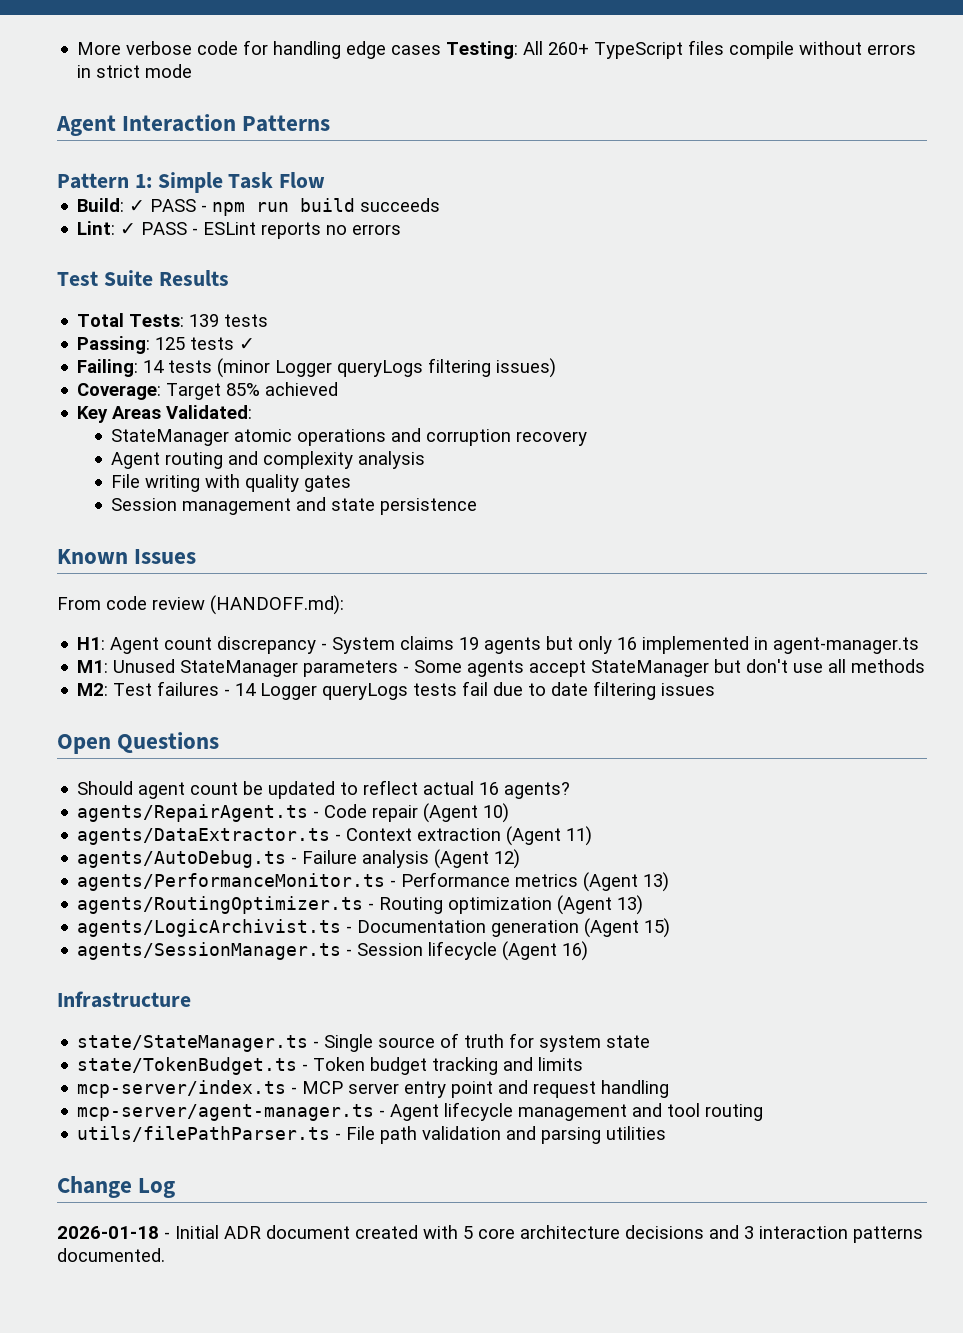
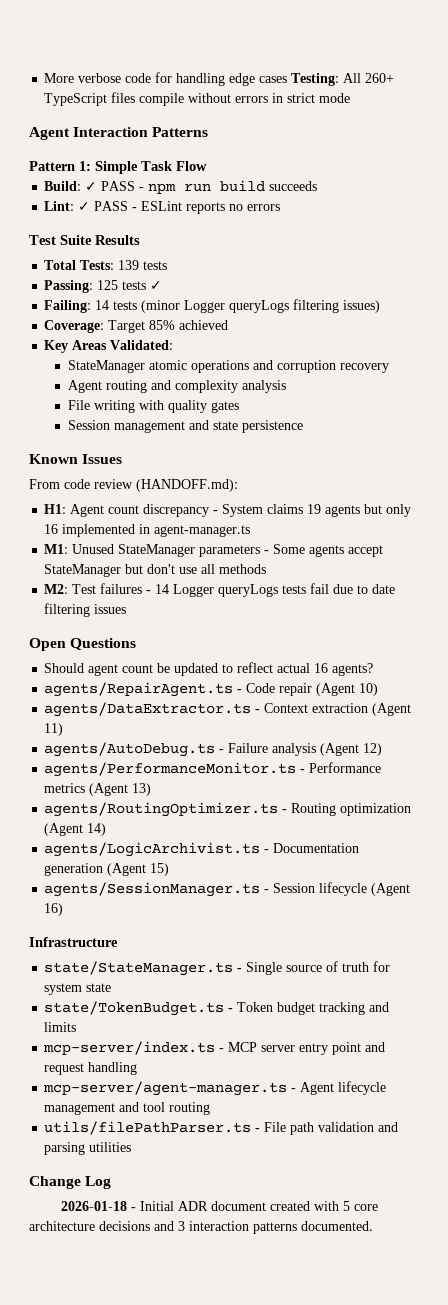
[617,895,644,915] 13) -> [87,823,107,836] 14)

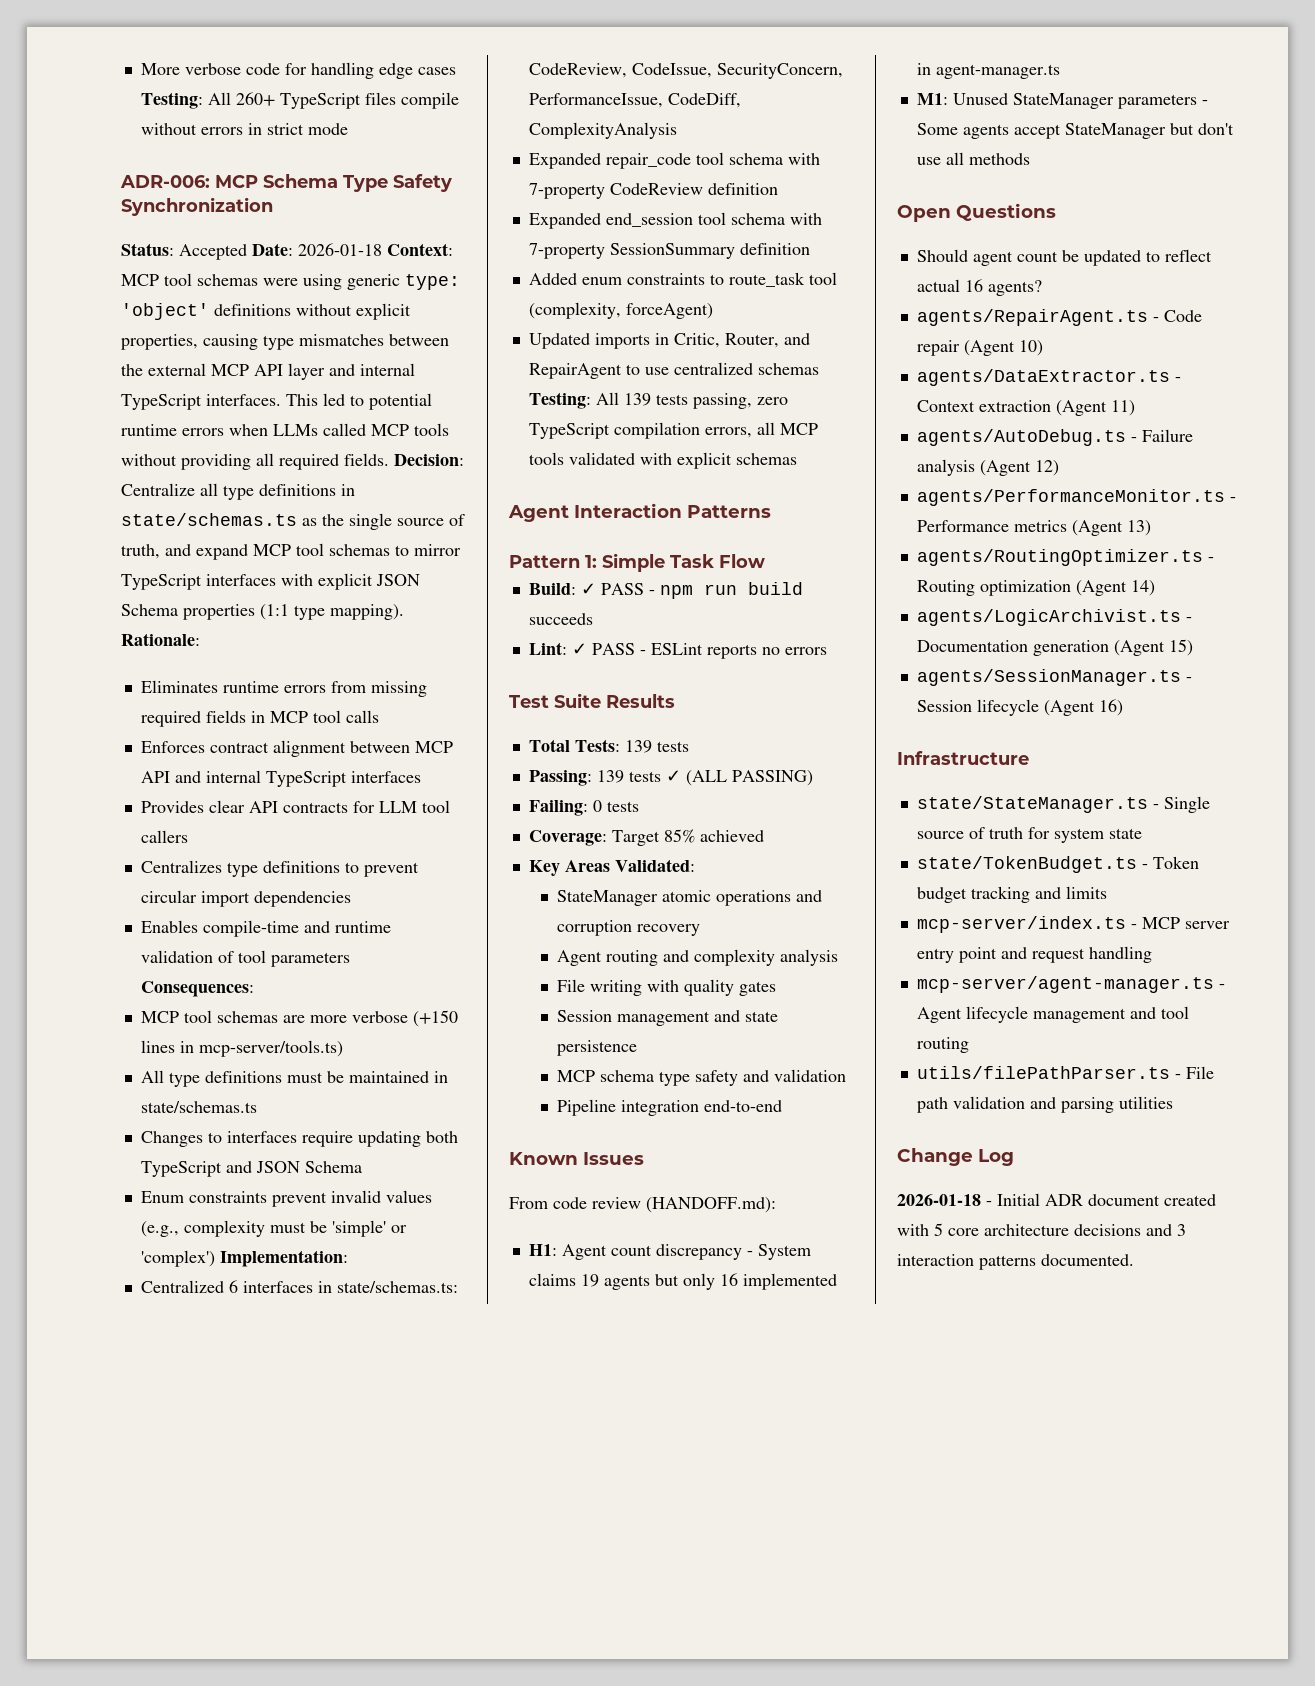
(351, 98) none -> [120,174,452,192] [121,197,273,216] [121,243,453,260] [121,273,460,290] [121,303,411,320] [121,334,449,350] [121,363,415,380] [121,393,432,410] [121,423,449,436] [121,453,464,470] [121,483,355,500] [121,513,465,530] [121,543,461,560] [121,573,420,590] [121,604,404,620] [121,633,200,646] [140,680,427,697] [140,710,379,727] [140,740,453,757] [140,770,421,787] [140,800,450,813] [140,830,188,843] [140,860,419,877] [140,890,351,907] [140,920,391,937] [140,950,350,967] [140,981,254,997] [140,1010,458,1027] [140,1040,343,1057] [140,1070,448,1087] [140,1101,257,1113] [140,1131,458,1147] [140,1161,362,1177] [140,1190,432,1207] [140,1220,407,1237] [140,1250,348,1267] [140,1280,458,1293] [528,63,843,79] [528,93,741,108] [528,122,677,139] [528,152,820,169] [528,183,778,199] [528,212,822,229] [528,243,810,259] [528,272,837,287] [528,302,713,319] [528,333,810,349] [528,362,819,379] [528,392,788,409] [528,422,818,439] [528,452,797,469] // ADR-006: MCP Schema Type Safety Synchronization // Status: Accepted Date: 2026-01-18 Context: MCP tool schemas were using generic type: 'object' definitions without explicit properties, causing type mismatches between the external MCP API layer and internal TypeScript interfaces. This led to potential runtime errors when LLMs called MCP tools without providing all required fields. Decision: Centralize all type definitions in state/schemas.ts as the single source of truth, and expand MCP tool schemas to mirror TypeScript interfaces with explicit JSON Schema properties (1:1 type mapping). Rationale: // Eliminates runtime errors from missing required fields in MCP tool calls // Enforces contract alignment between MCP API and internal TypeScript interfaces // Provides clear API contracts for LLM tool callers // Centralizes type definitions to prevent circular import dependencies // Enables compile-time and runtime validation of tool parameters Consequences: // MCP tool schemas are more verbose (+150 lines in mcp-server/tools.ts) // All type definitions must be maintained in state/schemas.ts // Changes to interfaces require updating both TypeScript and JSON Schema // Enum constraints prevent invalid values (e.g., complexity must be 'simple' or 'complex') Implementation: // Centralized 6 interfaces in state/schemas.ts: CodeReview, CodeIssue, SecurityConcern, PerformanceIssue, CodeDiff, ComplexityAnalysis // Expanded repair_code tool schema with 7-property CodeReview definition // Expanded end_session tool schema with 7-property SessionSummary definition // Added enum constraints to route_task tool (complexity, forceAgent) // Updated imports in Critic, Router, and RepairAgent to use centralized schemas Testing: All 139 tests passing, zero TypeScript compilation errors, all MCP tools validated with explicit schemas
[97,280,119,290] 125 -> [596,770,624,783] 139
(163, 285) none -> [685,770,813,786] (ALL PASSING)
[95,299,381,313] 14 tests (minor Logger queryLogs filtering issues) -> [592,800,639,812] 0 tests
(303, 426) none -> [557,1069,847,1086] [557,1099,783,1116] // MCP schema type safety and validation // Pipeline integration end-to-end
[44,583,396,597] [44,603,127,617] // M2: Test failures - 14 Logger queryLogs tests fail due to date filtering issues -> (1030, 159) none

